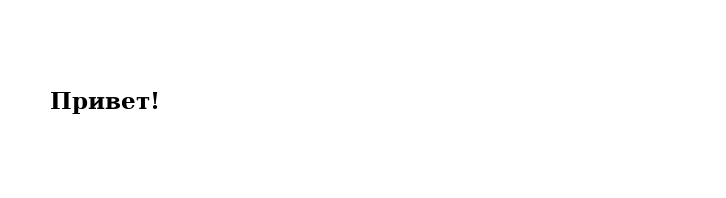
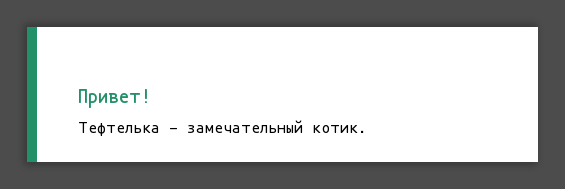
(160, 103) none -> [78,120,366,136] // Тефтелька - замечательный котик.

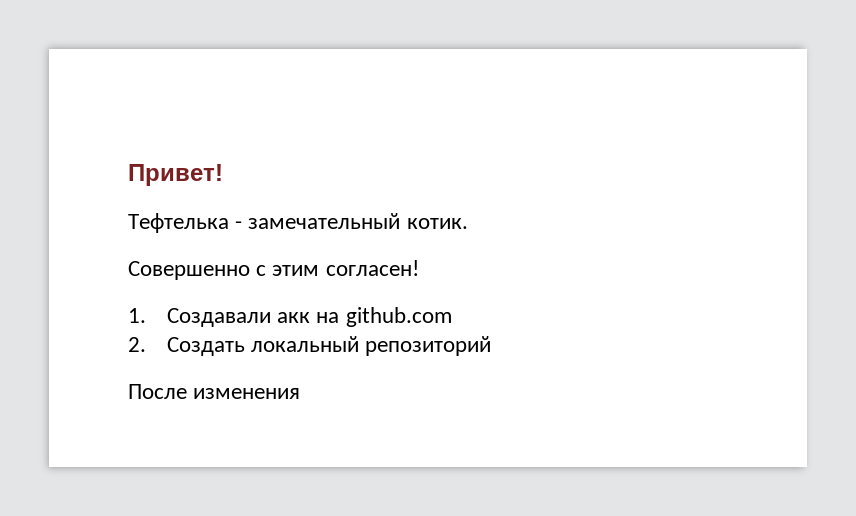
(366, 129) none -> [128,260,419,280] [128,307,452,327] [128,336,492,356] [128,384,301,399] // Совершенно с этим согласен! // 1. Создавали акк на github.com // 2. Создать локальный репозиторий // После изменения

